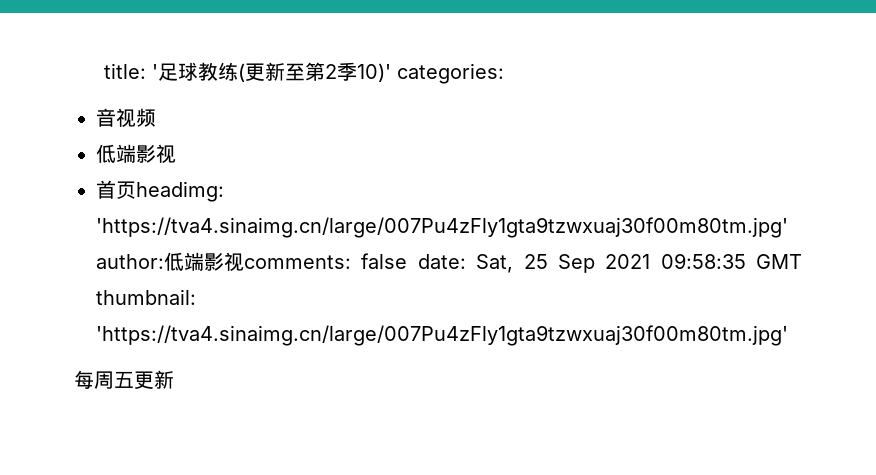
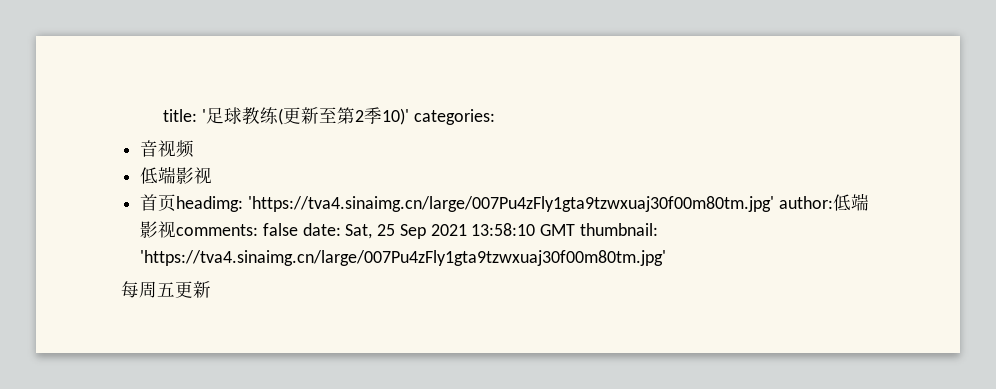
[660,253,746,269] 09:58:35 -> [471,223,536,236] 13:58:10

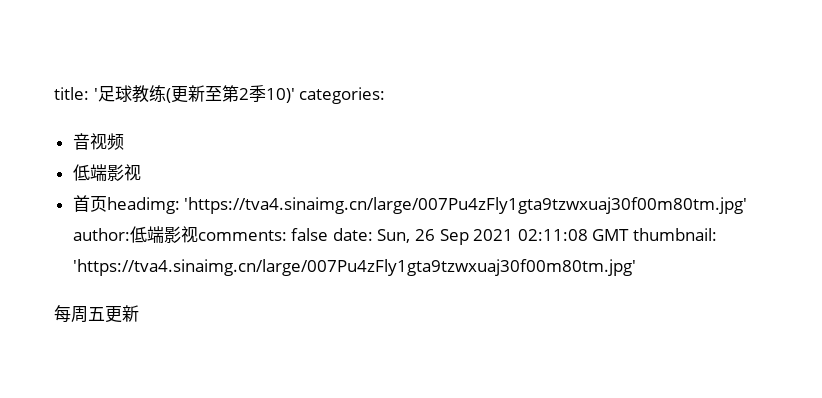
[345,224,396,239] Sat, 25 -> [377,229,436,243] Sun, 26
[471,223,536,236] 13:58:10 -> [517,229,588,241] 02:11:08

